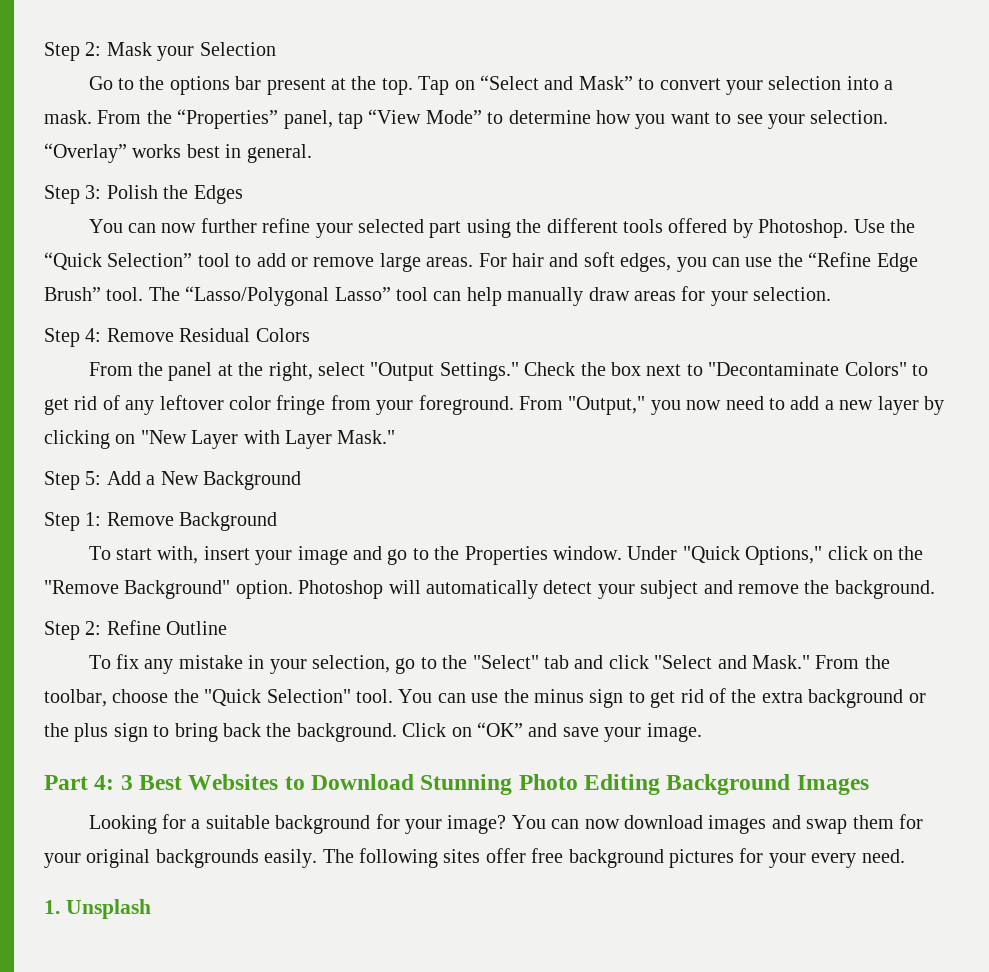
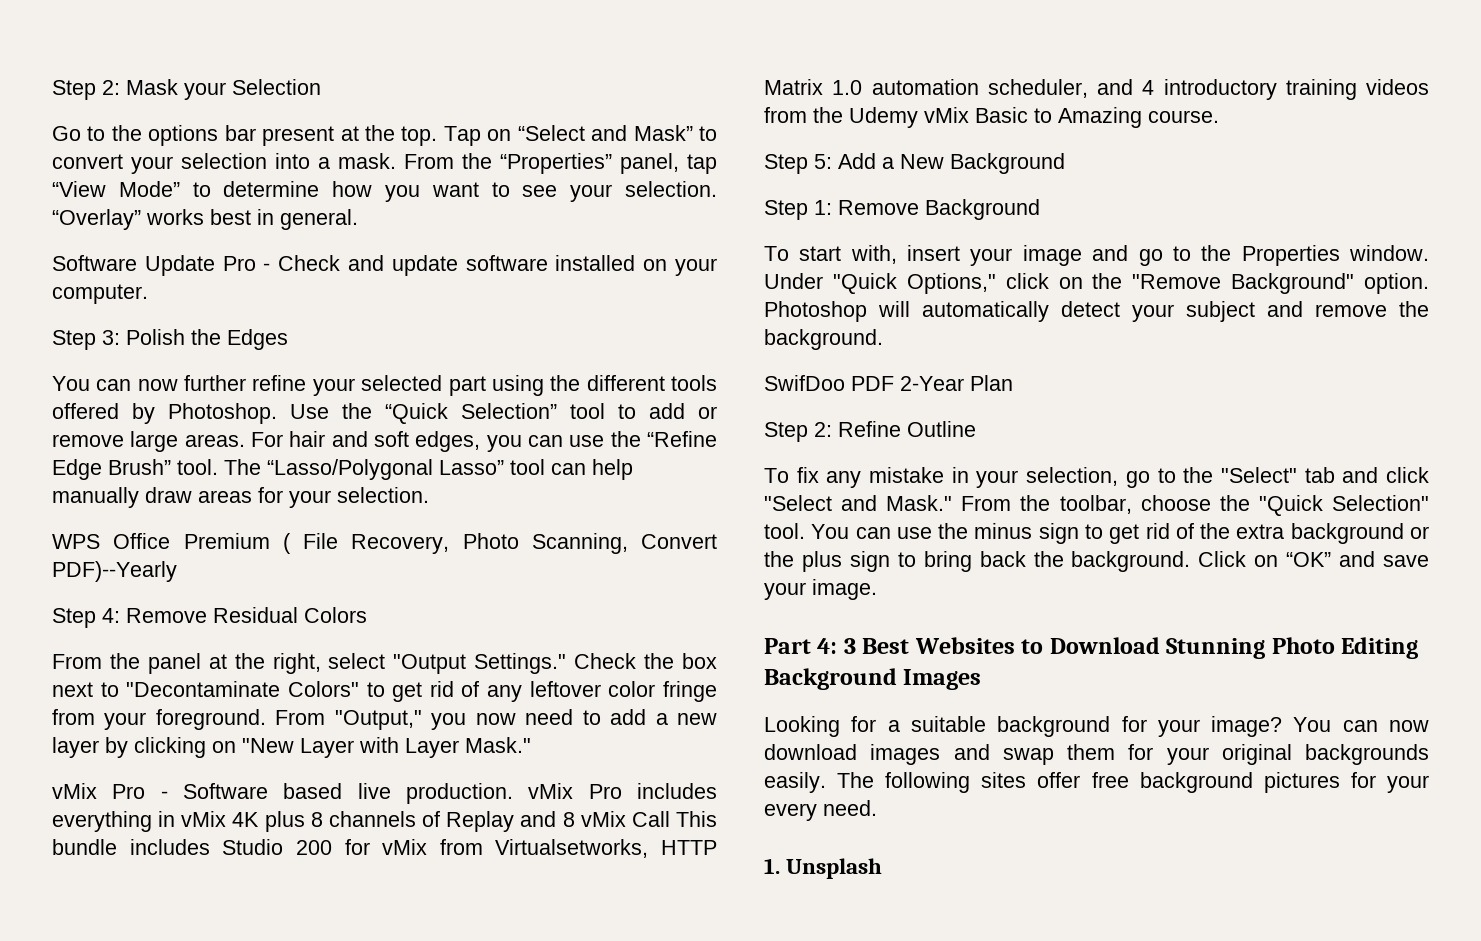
(312, 153) none -> [52,255,717,276] [52,284,148,304] // Software Update Pro - Check and update software installed on your computer.
(832, 294) none -> [52,533,717,554] [52,561,177,582] // WPS Office Premium ( File Recovery, Photo Scanning, Convert PDF)--Yearly
(396, 437) none -> [52,783,717,804] [52,811,717,832] [52,839,717,858] [764,79,1429,100] [764,107,1219,128] // vMix Pro - Software based live production. vMix Pro includes everything in vMix 4K plus 8 channels of Replay and 8 vMix Call This bundle includes Studio 200 for vMix from Virtualsetworks, HTTP Matrix 1.0 automation scheduler, and 4 introductory training videos from the Udemy vMix Basic to Amazing course.
(935, 589) none -> [764,375,1013,391] // SwifDoo PDF 2-Year Plan

